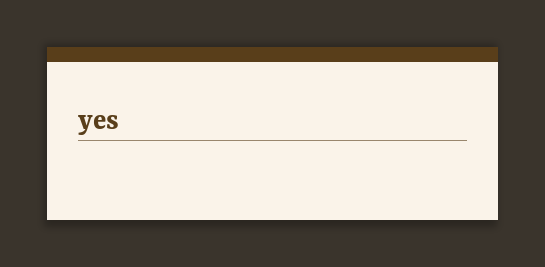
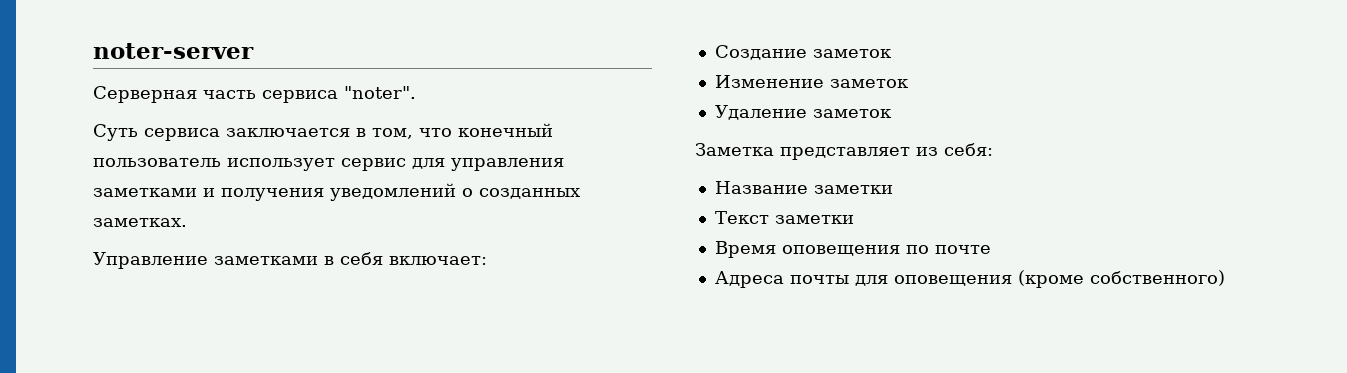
[78,115,119,135] yes -> [93,43,254,59] [93,86,416,103] [93,123,553,141] [93,158,564,171] [93,183,580,201] [93,218,187,227] [93,252,487,269] [714,45,892,60] [714,75,909,88] [714,105,892,120] [695,143,993,160] [714,181,893,194] [714,211,854,224] [714,241,991,258] [714,270,1225,288] noter-server // Серверная часть сервиса "noter". // Суть сервиса заключается в том, что конечный пользователь использует сервис для управления заметками и получения уведомлений о созданных заметках. // Управление заметками в себя включает: // Создание заметок // Изменение заметок // Удаление заметок // Заметка представляет из себя: // Название заметки // Текст заметки // Время оповещения по почте // Адреса почты для оповещения (кроме собственного)

